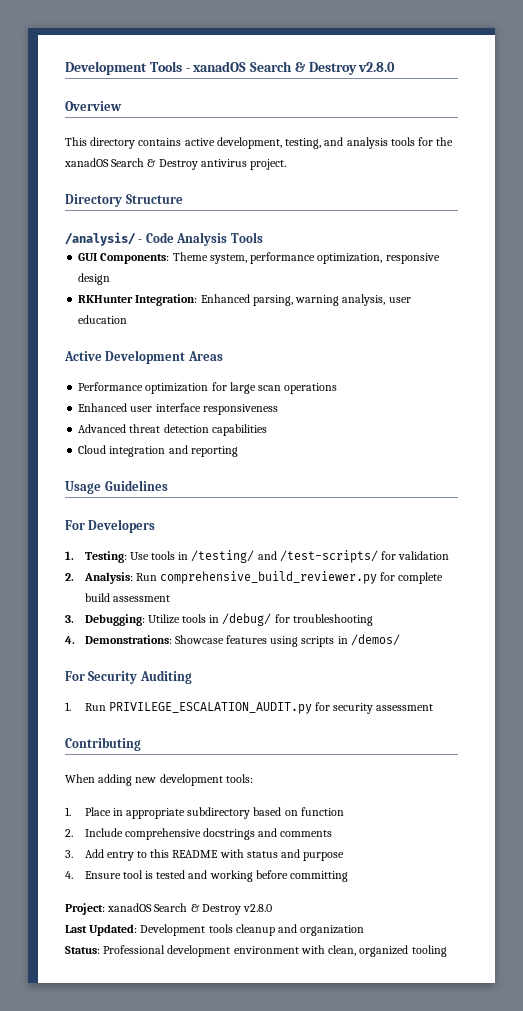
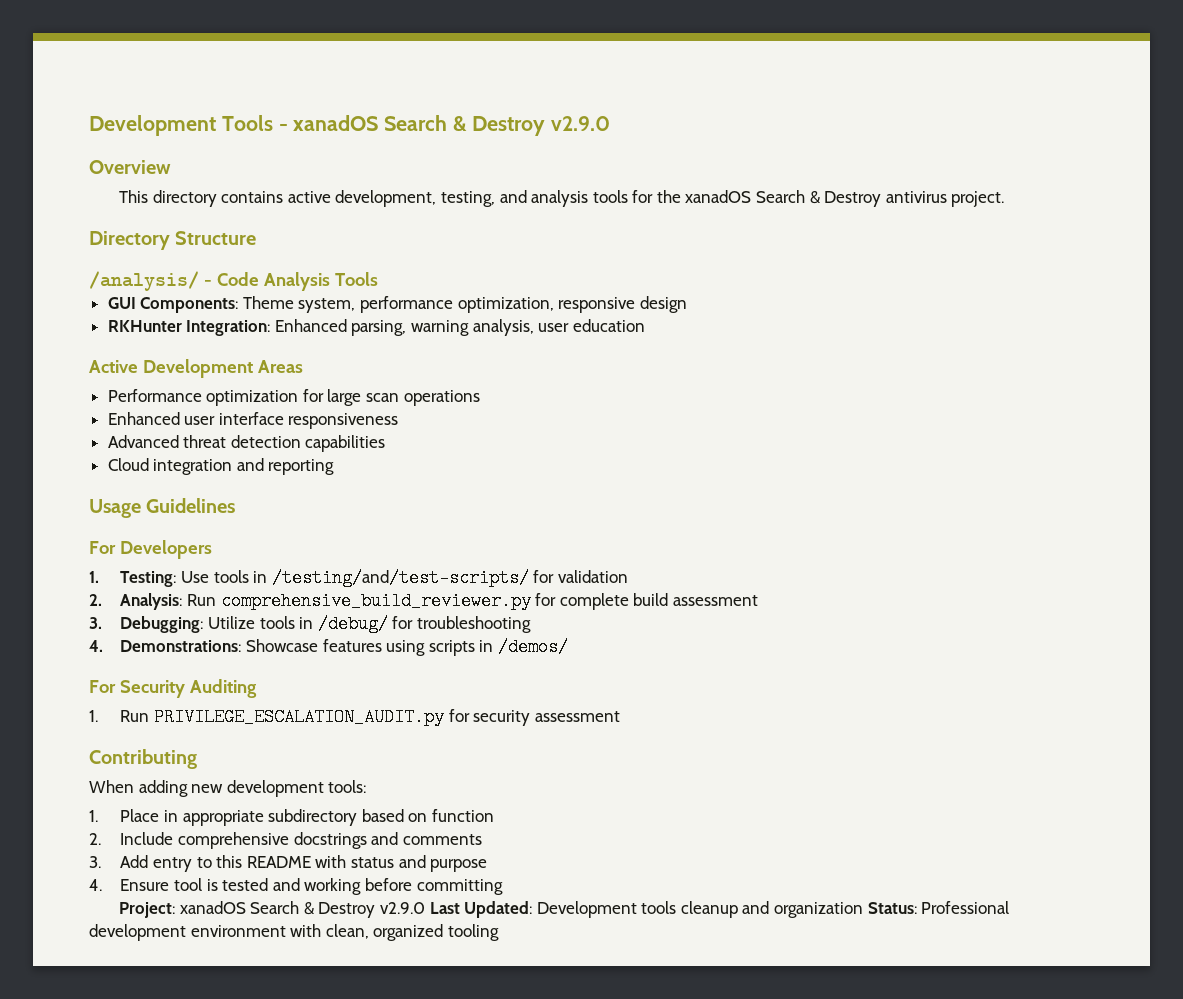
[358,62,396,72] v2.8.0 -> [550,116,610,131] v2.9.0
[191,550,378,563] /testing/ and /test-scripts/ -> [271,569,529,587] /testing/and/test-scripts/
[243,904,273,912] v2.8.0 // -> [379,902,425,914] v2.9.0
(365, 930) // -> (864, 910) none

